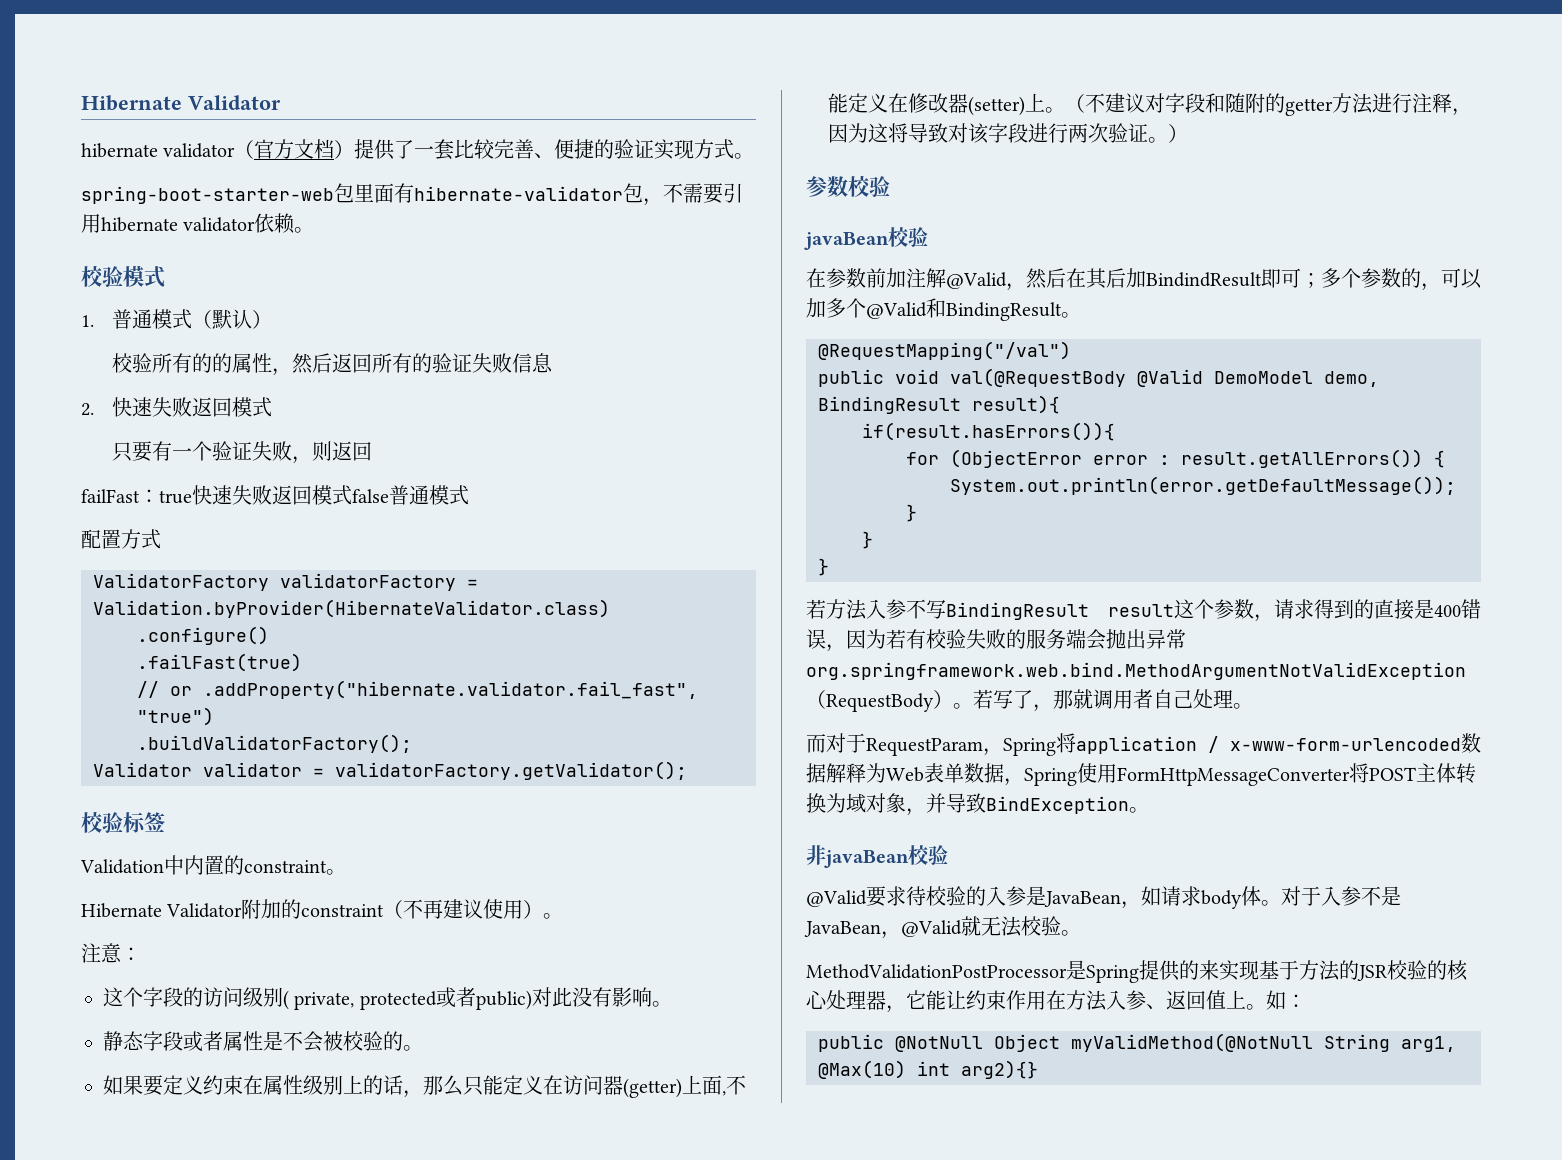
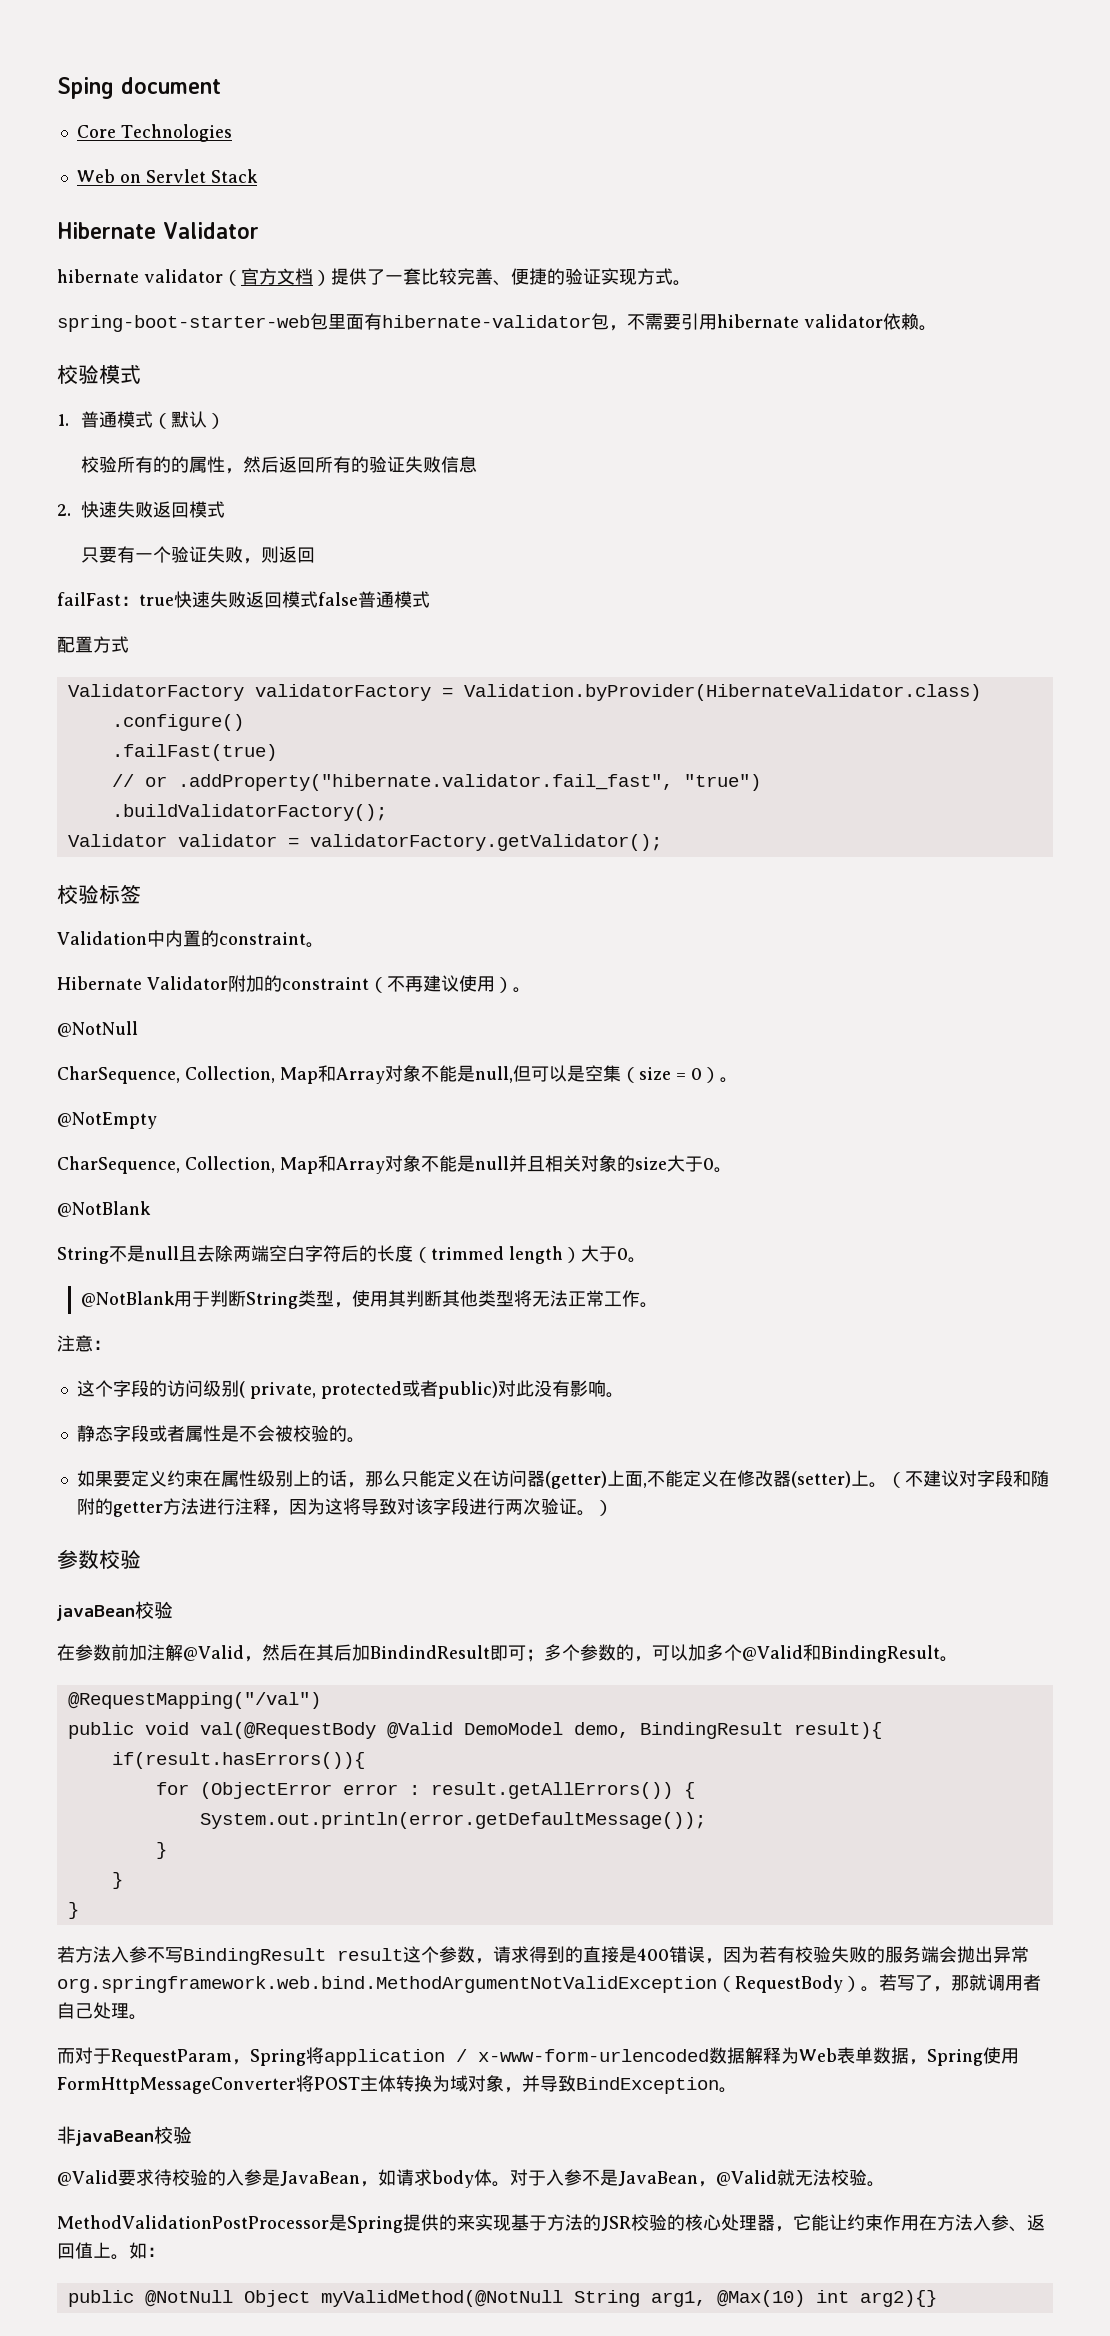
(81, 103) none -> [57,77,221,99] [76,124,232,142] [76,169,258,183] Sping document // Core Technologies // Web on Servlet Stack //
(564, 916) none -> [57,1021,138,1037] [57,1065,738,1084] [57,1112,157,1129] [57,1155,732,1174] [57,1201,151,1217] [57,1245,646,1264] [80,1290,658,1309] // @NotNull // CharSequence, Collection, Map和Array对象不能是null,但可以是空集（size = 0）。 // @NotEmpty // CharSequence, Collection, Map和Array对象不能是null并且相关对象的size大于0。 // @NotBlank // String不是null且去除两端空白字符后的长度（trimmed length）大于0。 // @NotBlank用于判断String类型，使用其判断其他类型将无法正常工作。

